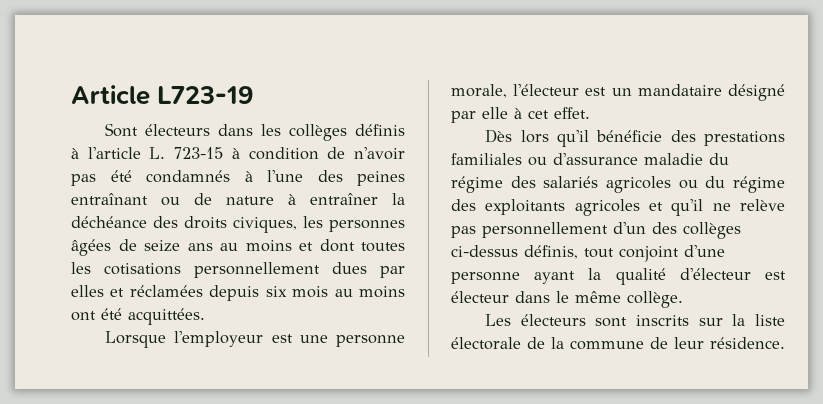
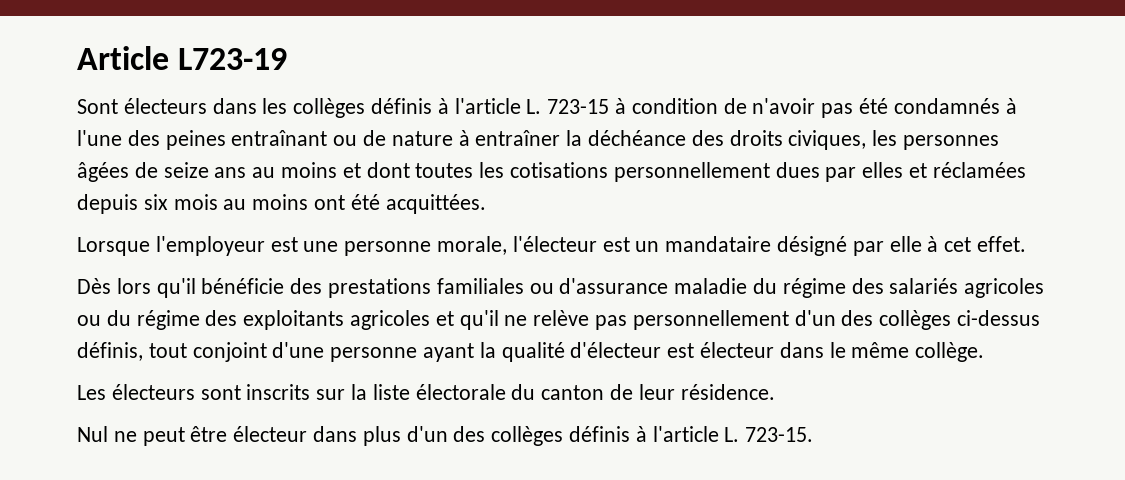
[527,337,644,350] de la commune -> [511,384,605,400] du canton
(785, 343) none -> [77,426,814,446] // Nul ne peut être électeur dans plus d'un des collèges définis à l'article L. 723-15.

